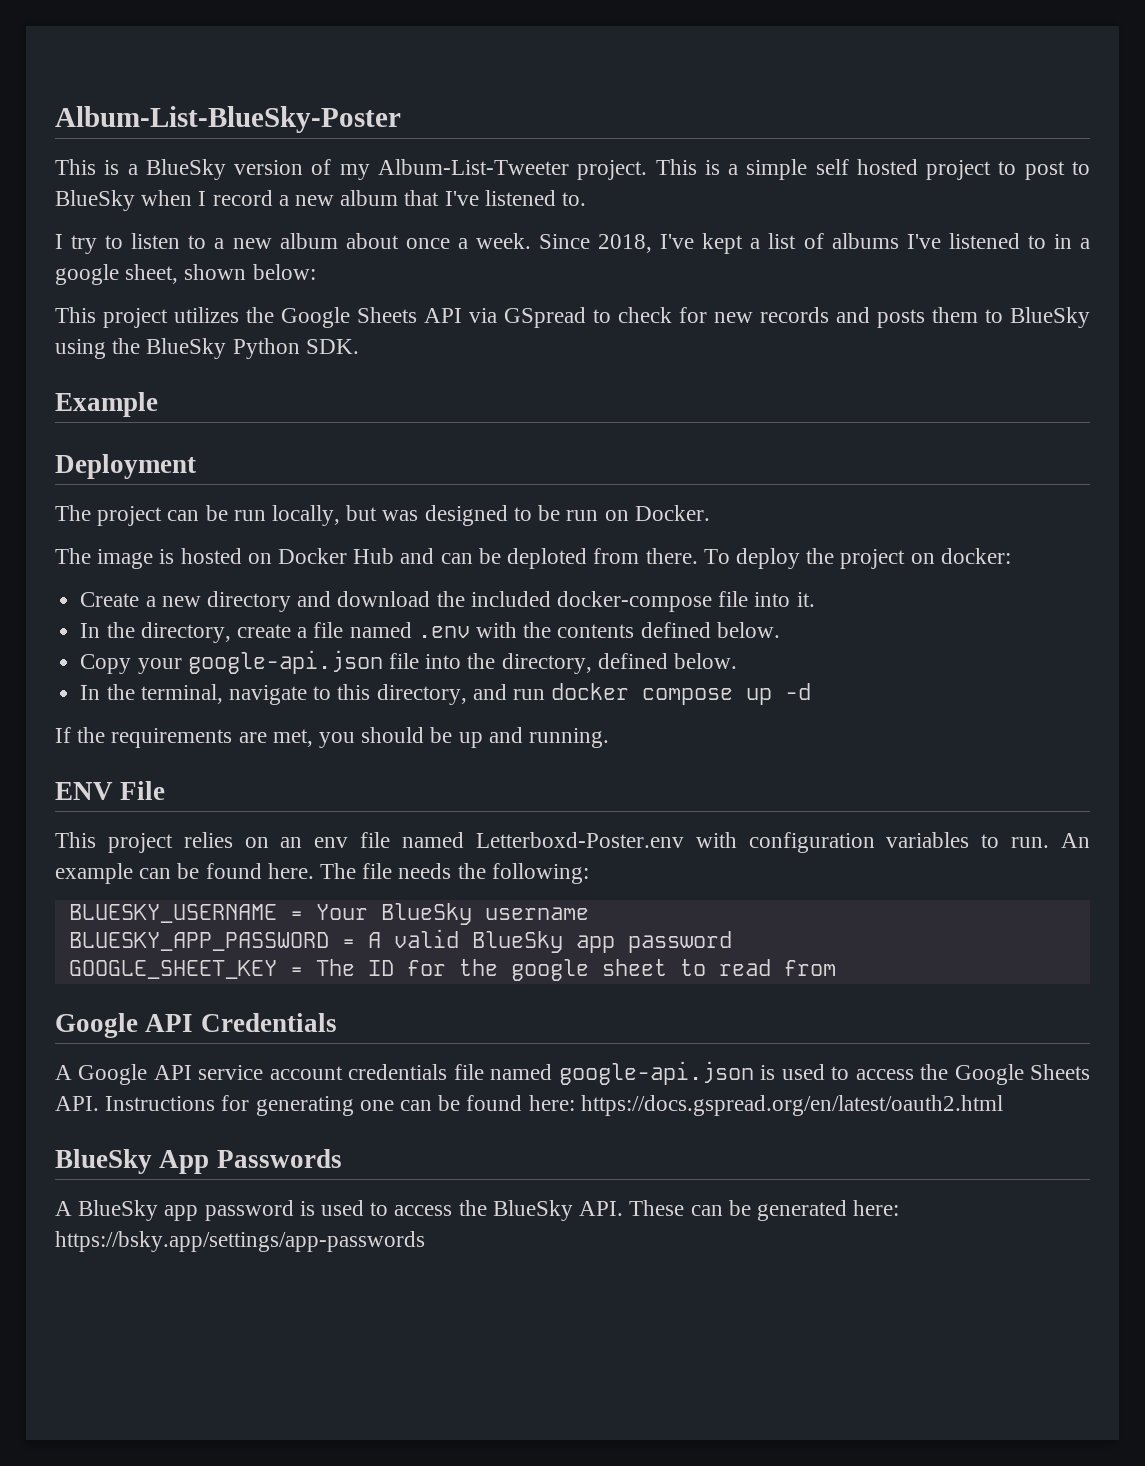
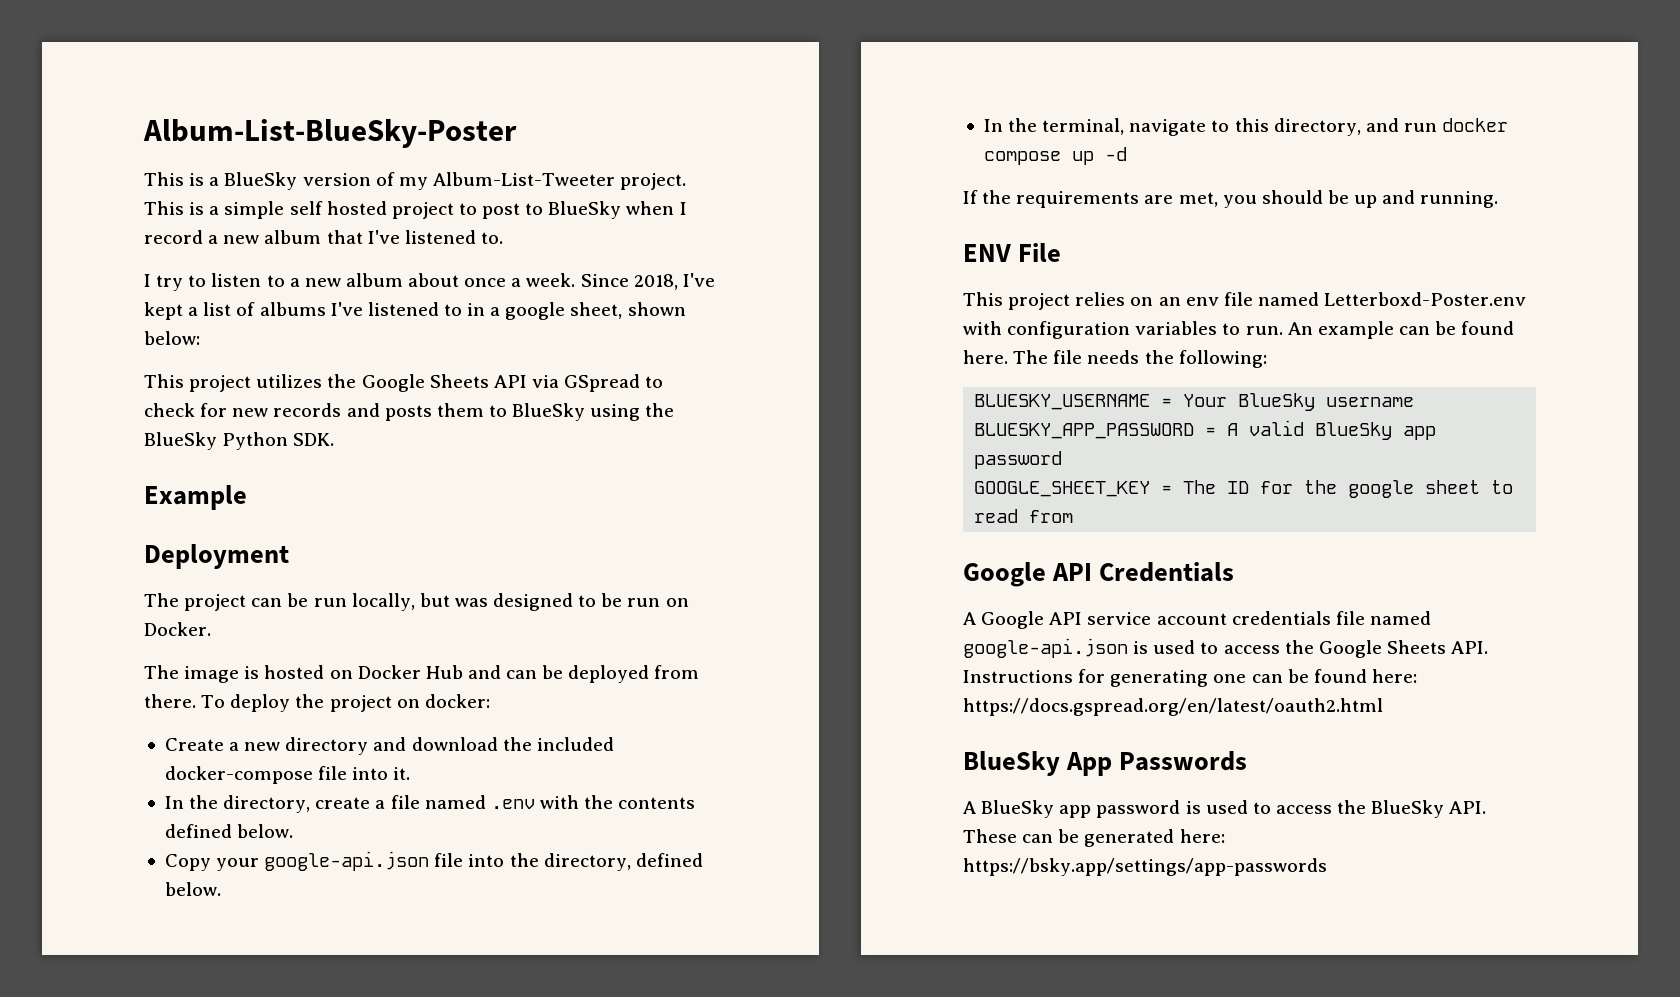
[507,548,588,569] deploted -> [568,665,650,683] deployed

